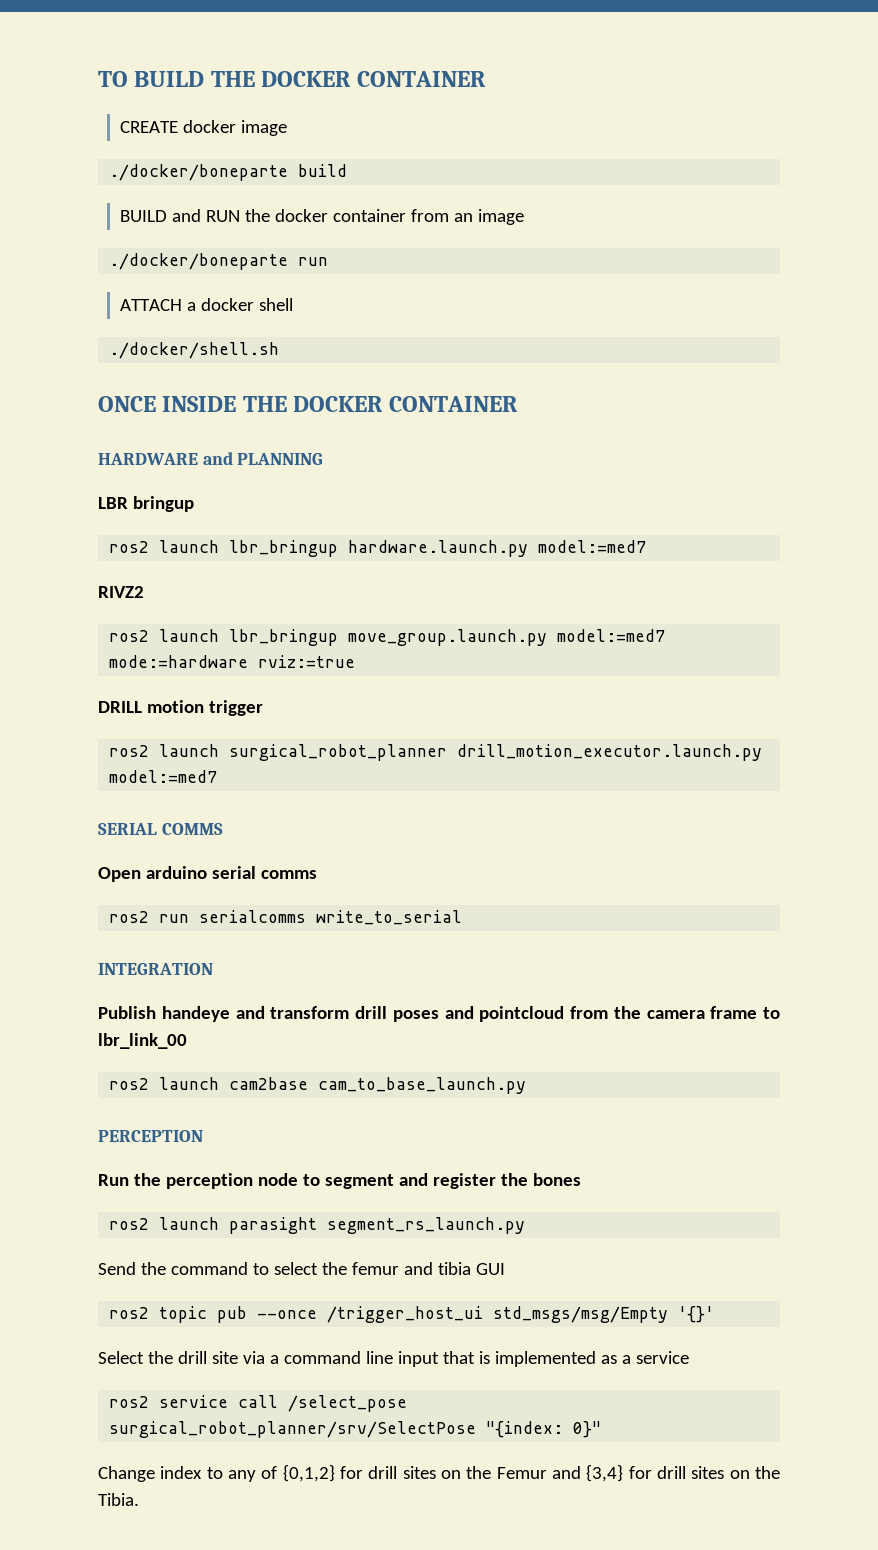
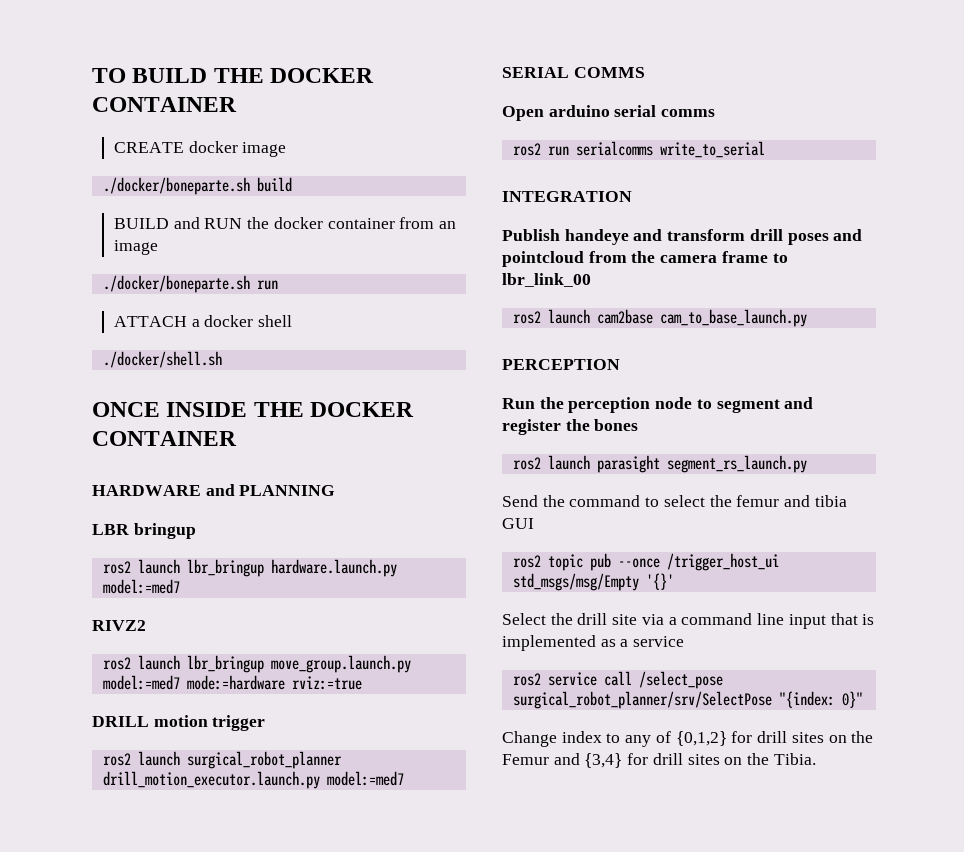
[109,164,289,181] ./docker/boneparte -> [102,177,250,195] ./docker/boneparte.sh
[109,253,289,270] ./docker/boneparte -> [102,275,250,293] ./docker/boneparte.sh

